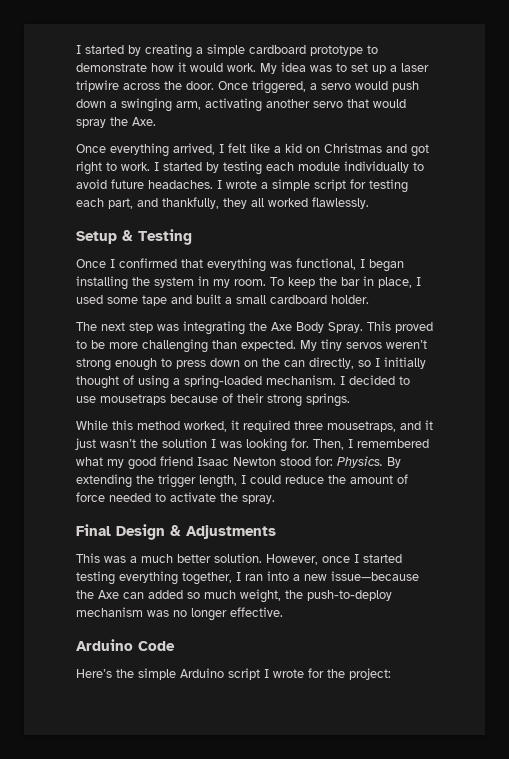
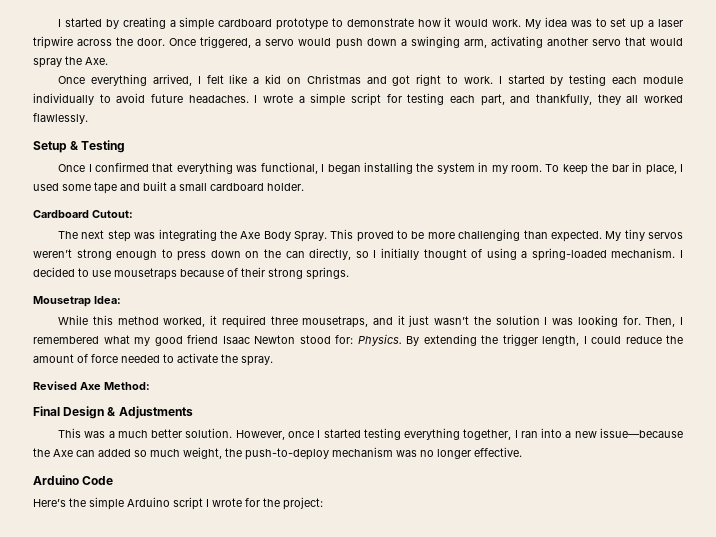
(369, 299) none -> [33,210,133,218] // Cardboard Cutout:
(350, 400) none -> [33,296,121,307] // Mousetrap Idea:
(275, 499) none -> [33,381,150,390] // Revised Axe Method:

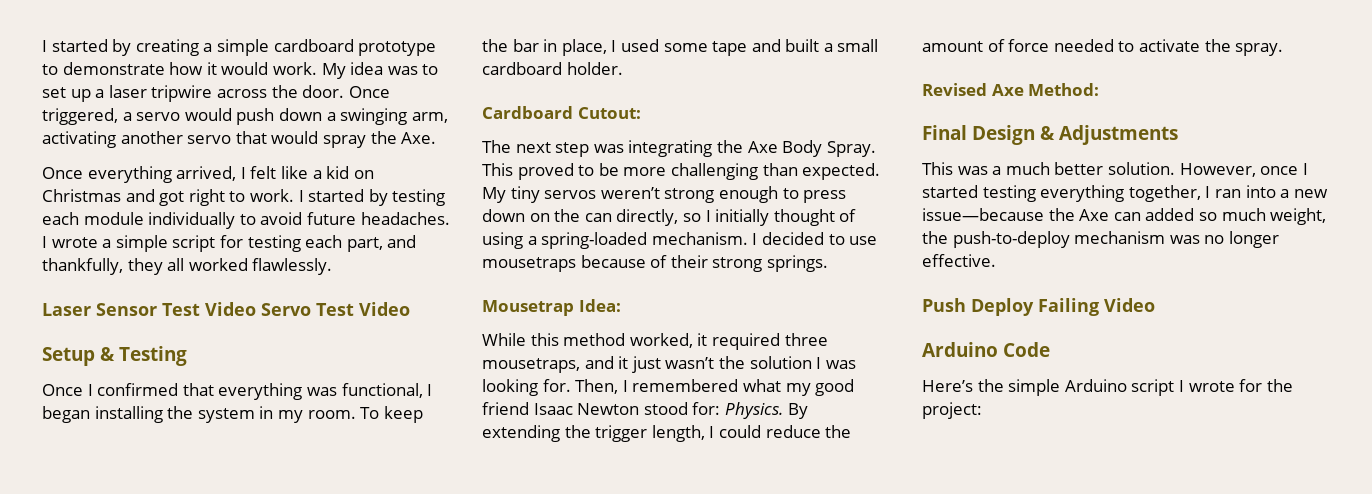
(88, 118) none -> [42,302,410,316] // Laser Sensor Test Video Servo Test Video
(522, 452) none -> [922,298,1155,316] // Push Deploy Failing Video

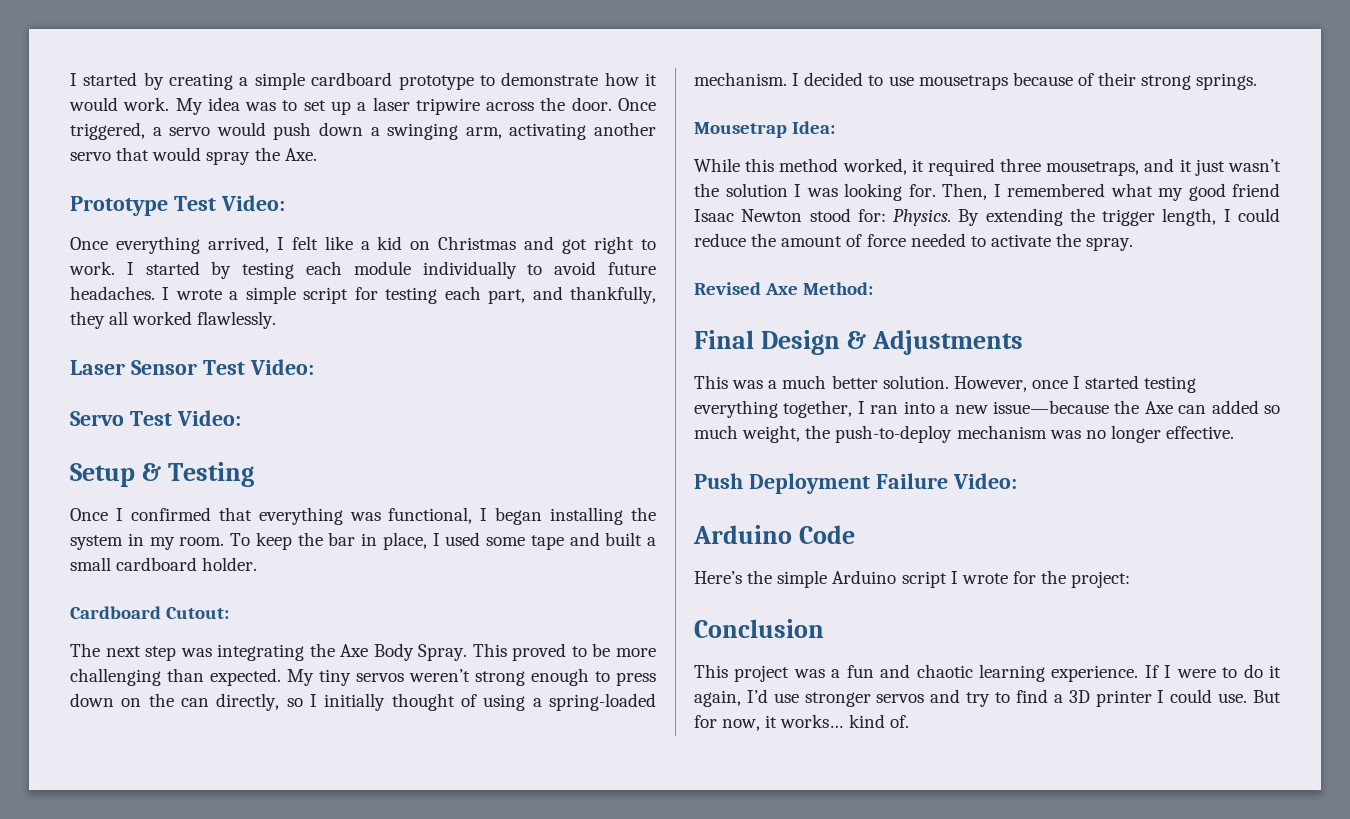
(437, 138) none -> [70,195,285,216] // Prototype Test Video:
[204,302,256,316] Video -> [249,359,314,375] Video: //
[358,302,410,316] Video -> [176,410,241,426] Video:
[971,298,1155,316] Deploy Failing Video -> [748,473,1017,494] Deployment Failure Video:
(982, 410) none -> [694,619,824,638] [694,664,1281,682] [694,689,1281,707] [694,714,909,731] // Conclusion // This project was a fun and chaotic learning experience. If I were to do it again, I’d use stronger servos and try to find a 3D printer I could use. But for now, it works… kind of.

